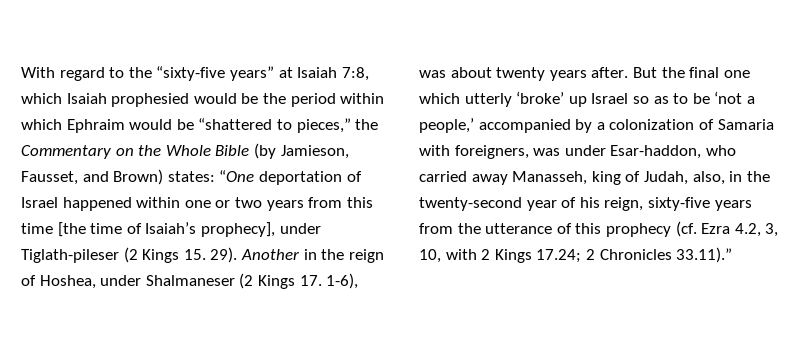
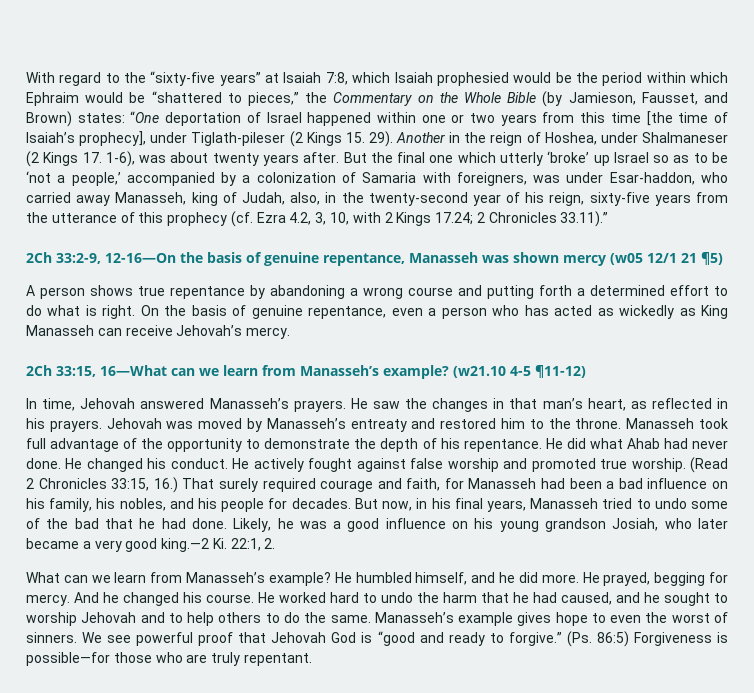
(733, 255) none -> [26,252,723,266] [26,285,728,299] [26,305,729,319] [26,325,291,339] [26,365,586,379] [26,398,728,412] [26,418,728,432] [26,438,728,452] [26,457,728,473] [26,477,729,493] [26,498,729,512] [26,518,728,532] [26,538,276,552] [26,572,729,586] [26,592,728,606] [26,612,729,626] [26,631,728,647] [26,652,312,666] // 2Ch 33:2-9, 12-16—On the basis of genuine repentance, Manasseh was shown mercy (w05 12/1 21 ¶5) // A person shows true repentance by abandoning a wrong course and putting forth a determined effort to do what is right. On the basis of genuine repentance, even a person who has acted as wickedly as King Manasseh can receive Jehovah’s mercy. // 2Ch 33:15, 16—What can we learn from Manasseh’s example? (w21.10 4-5 ¶11-12) // In time, Jehovah answered Manasseh’s prayers. He saw the changes in that man’s heart, as reflected in his prayers. Jehovah was moved by Manasseh’s entreaty and restored him to the throne. Manasseh took full advantage of the opportunity to demonstrate the depth of his repentance. He did what Ahab had never done. He changed his conduct. He actively fought against false worship and promoted true worship. (Read 2 Chronicles 33:15, 16.) That surely required courage and faith, for Manasseh had been a bad influence on his family, his nobles, and his people for decades. But now, in his final years, Manasseh tried to undo some of the bad that he had done. Likely, he was a good influence on his young grandson Josiah, who later became a very good king.—2 Ki. 22:1, 2. // What can we learn from Manasseh’s example? He humbled himself, and he did more. He prayed, begging for mercy. And he changed his course. He worked hard to undo the harm that he had caused, and he sought to worship Jehovah and to help others to do the same. Manasseh’s example gives hope to even the worst of sinners. We see powerful proof that Jehovah God is “good and ready to forgive.” (Ps. 86:5) Forgiveness is possible—for those who are truly repentant.

